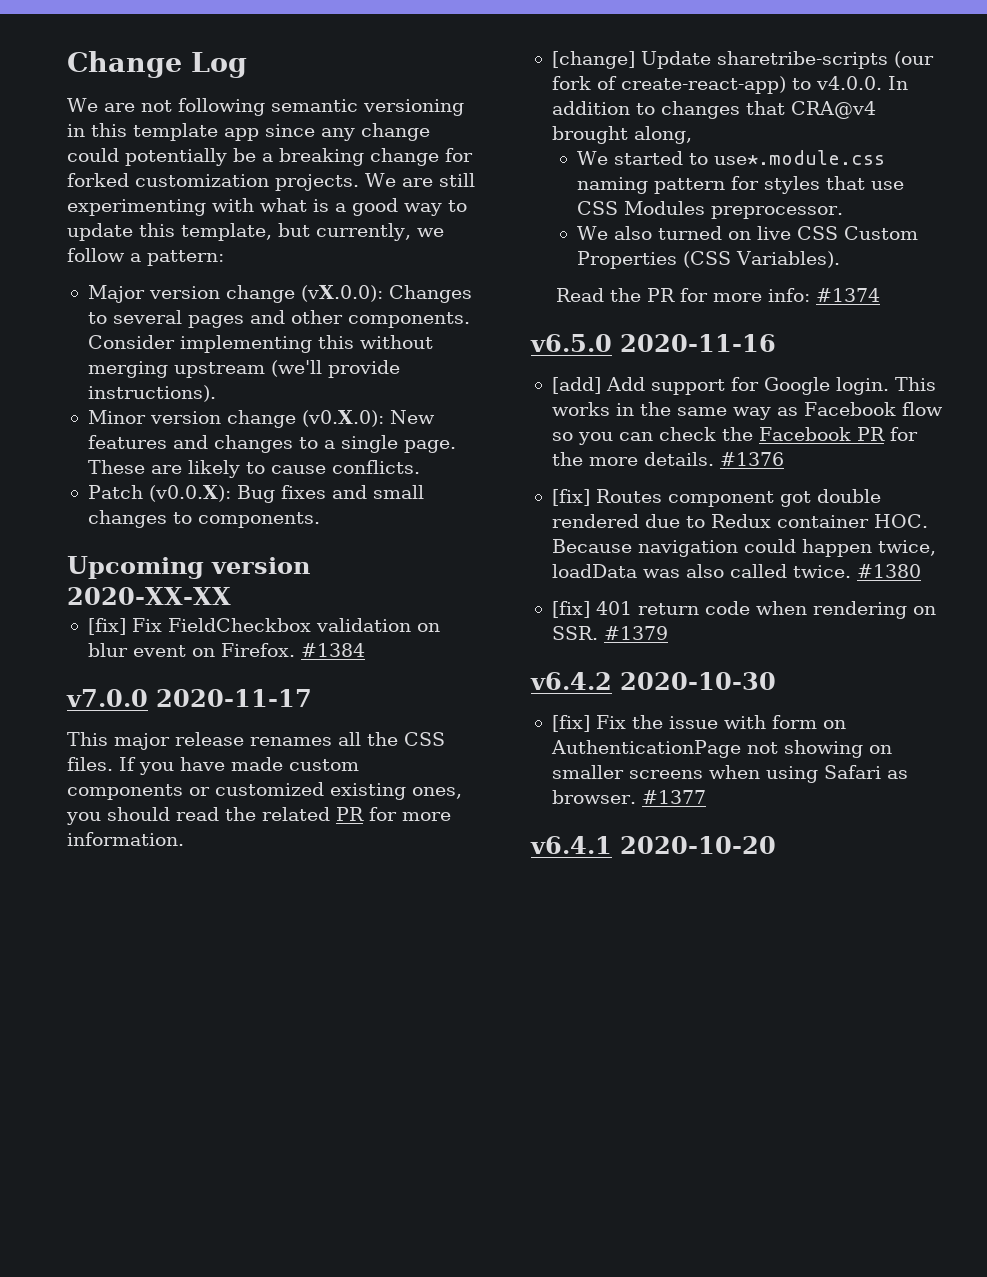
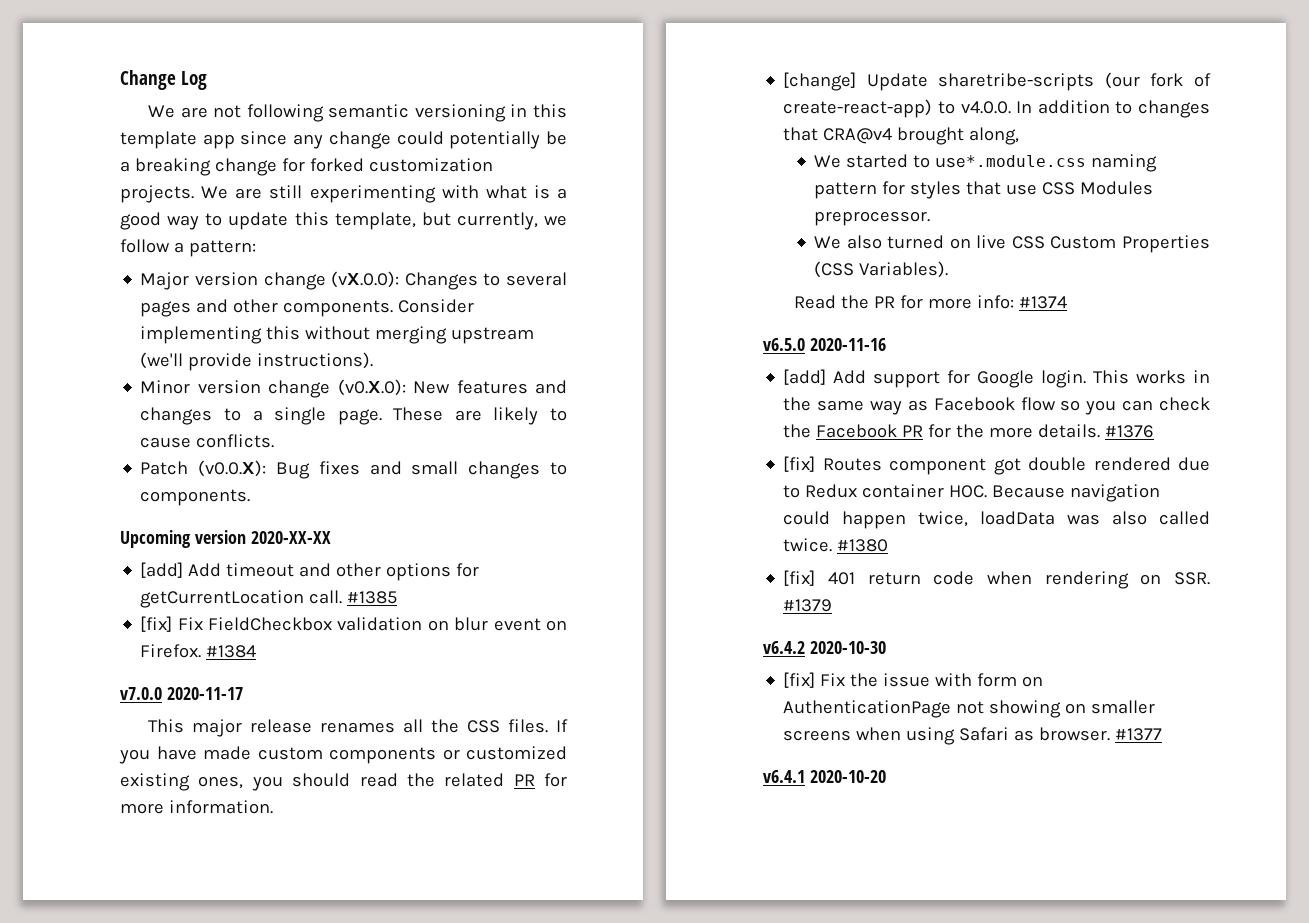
(231, 596) none -> [140,562,480,581] [140,590,398,608] // [add] Add timeout and other options for getCurrentLocation call. #1385

